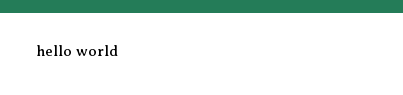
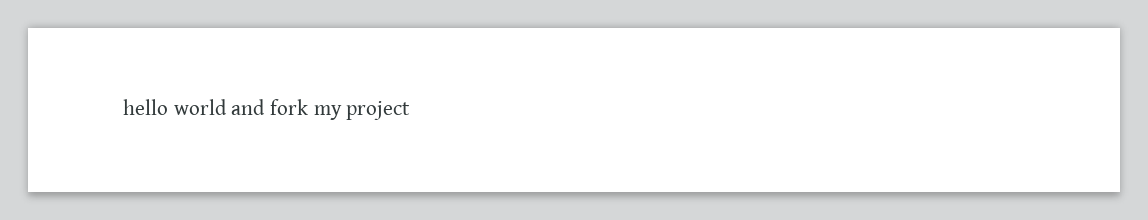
(119, 50) none -> [231,99,411,120] and fork my project

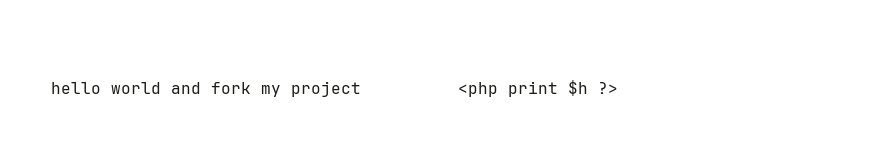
(411, 110) none -> [458,80,618,97] // <php print $h ?>

